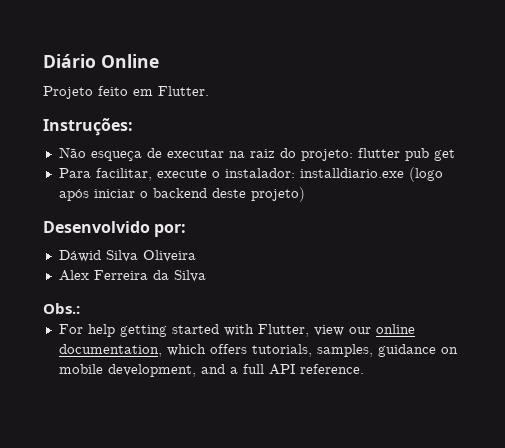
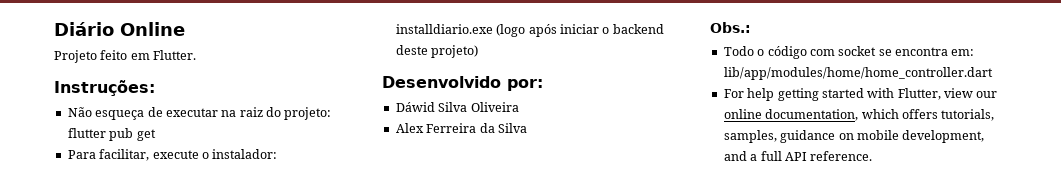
(80, 308) none -> [723,46,975,59] [723,67,993,80] // Todo o código com socket se encontra em: lib/app/modules/home/home_controller.dart

